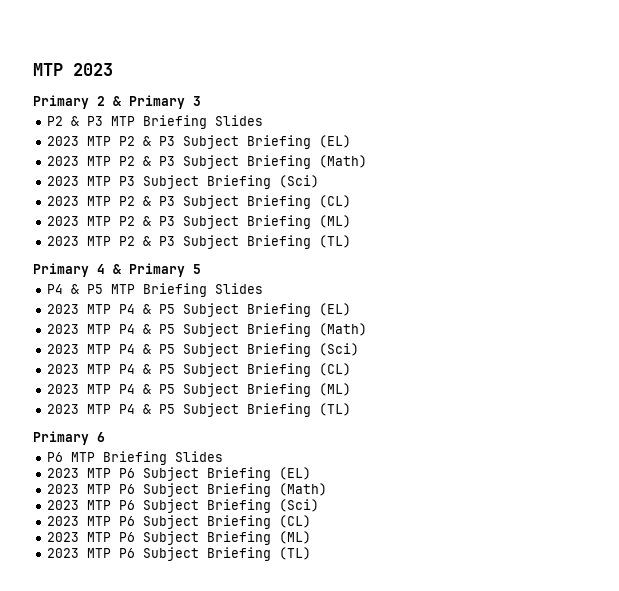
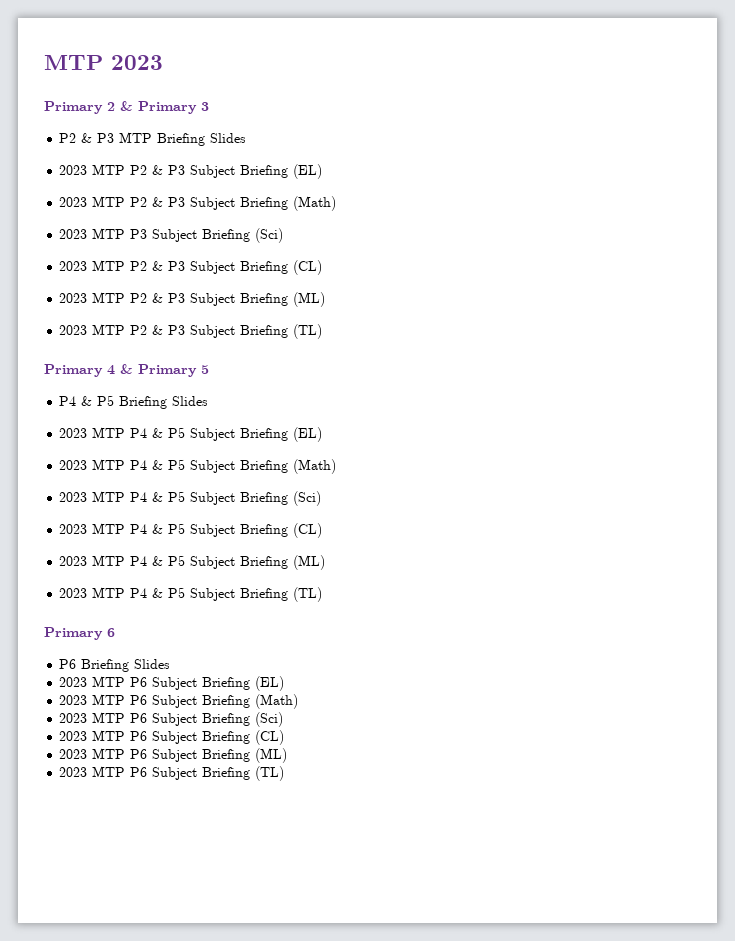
[110,284,135,294] MTP -> (115, 400) none
[70,452,95,462] MTP -> (77, 664) none

